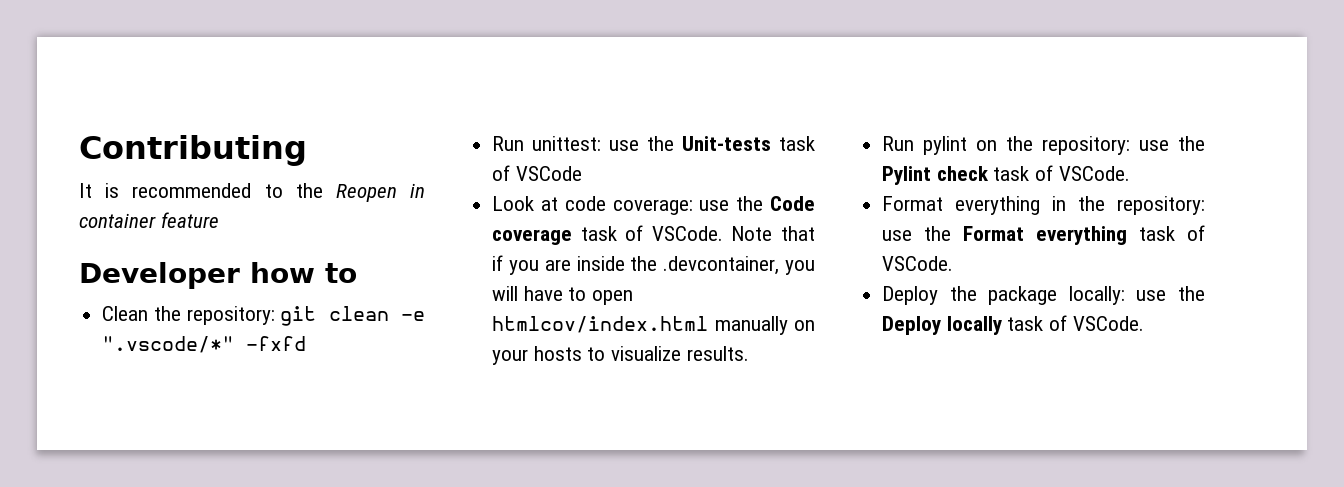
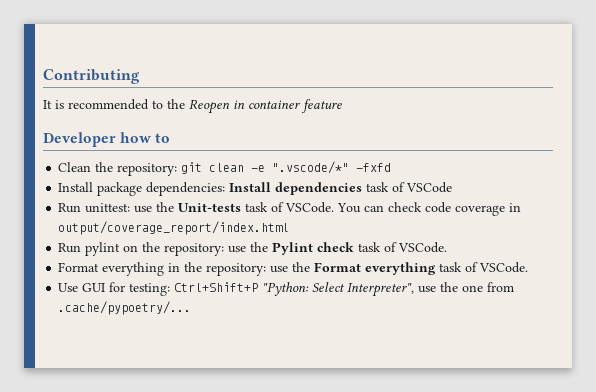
(307, 343) none -> [58,182,453,196] // Install package dependencies: Install dependencies task of VSCode
[515,166,582,181] [492,196,815,215] [492,225,815,245] [492,255,815,275] [492,286,634,305] [492,316,815,335] [492,346,749,365] VSCode // Look at code coverage: use the Code coverage task of VSCode. Note that if you are inside the .devcontainer, you will have to open htmlcov/index.html manually on your hosts to visualize results. -> [285,202,522,216] [58,221,290,235] VSCode. You can check code coverage in output/coverage_report/index.html
[882,286,1205,305] [882,315,1144,335] Deploy the package locally: use the Deploy locally task of VSCode. -> [58,282,515,297] [58,301,192,315] Use GUI for testing: Ctrl+Shift+P "Python: Select Interpreter", use the one from .cache/pypoetry/...

